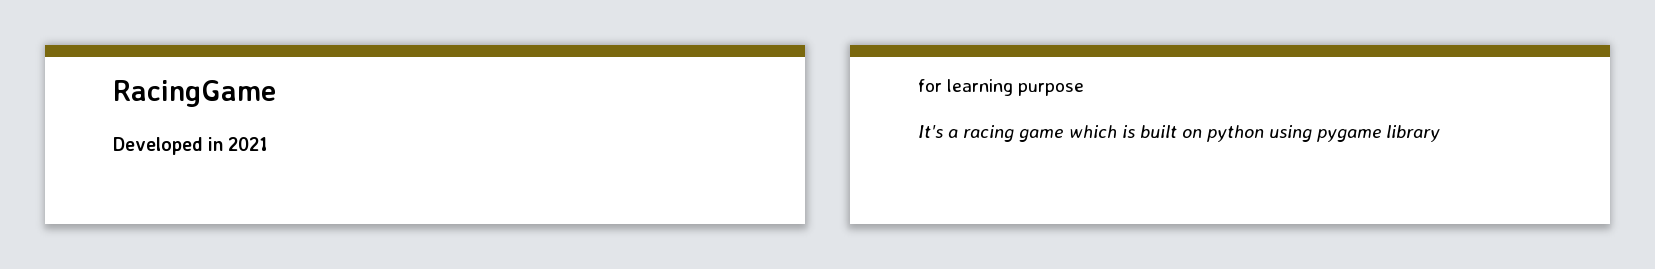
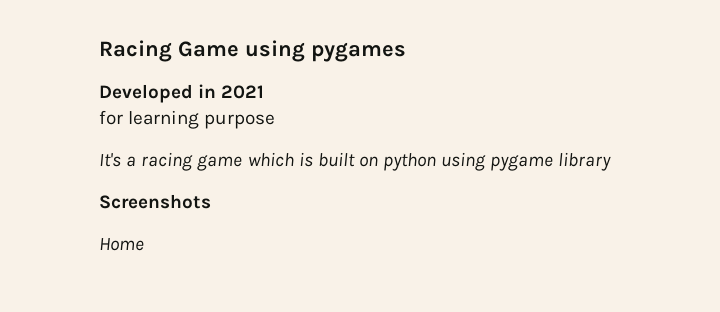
[113,80,276,107] RacingGame -> [99,40,406,62] Racing Game using pygames
(1441, 133) none -> [99,194,211,209] [99,238,144,251] // Screenshots // Home

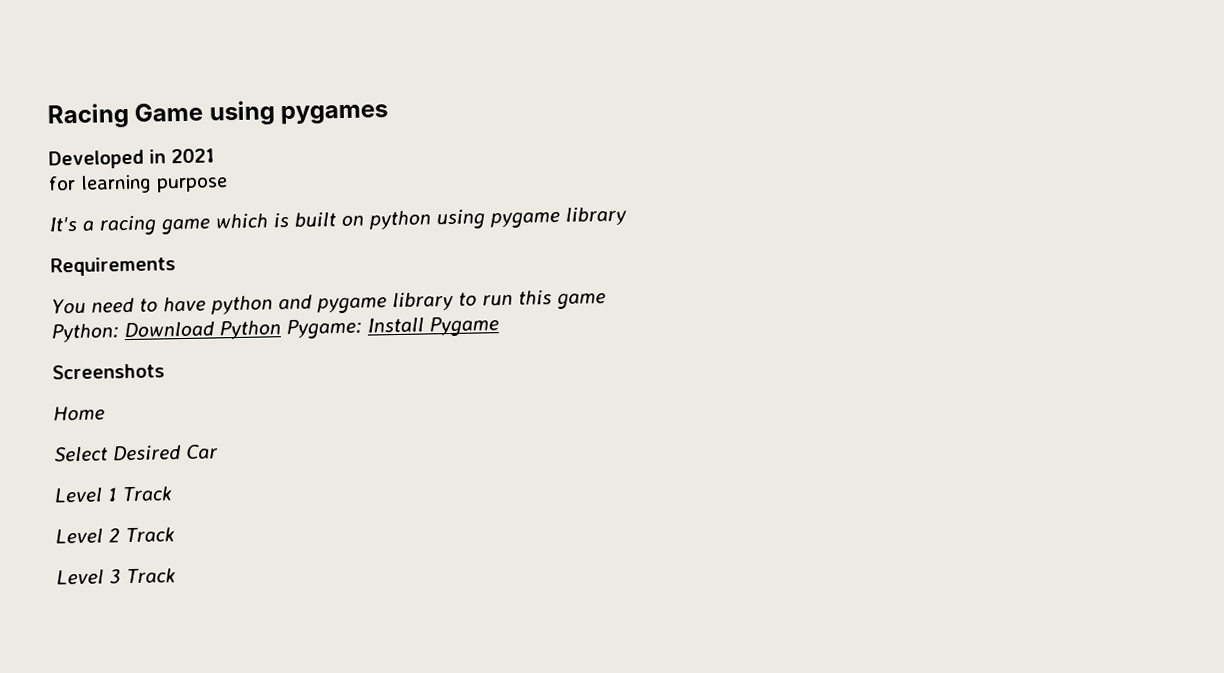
[99,194,211,209] [99,238,144,251] Screenshots // Home -> [50,256,176,277] [51,290,606,315] [51,316,499,343] [52,363,165,380] [53,405,105,421] [53,444,219,462] [54,486,172,503] [55,527,175,544] [56,568,176,585] Requirements // You need to have python and pygame library to run this game // Python: Download Python Pygame: Install Pygame // Screenshots // Home // Select Desired Car // Level 1 Track // Level 2 Track // Level 3 Track

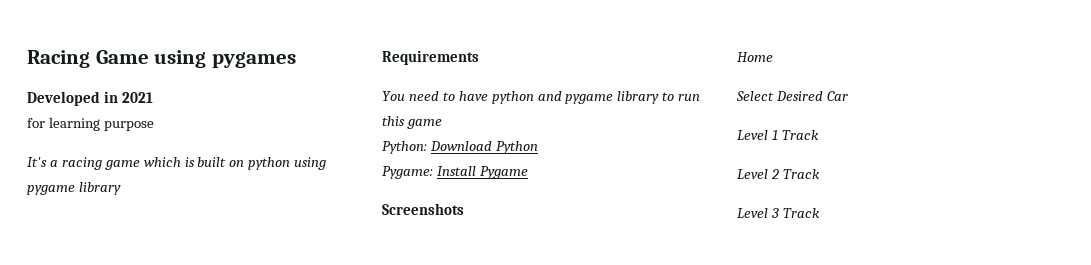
(281, 330) none -> (538, 147) //

